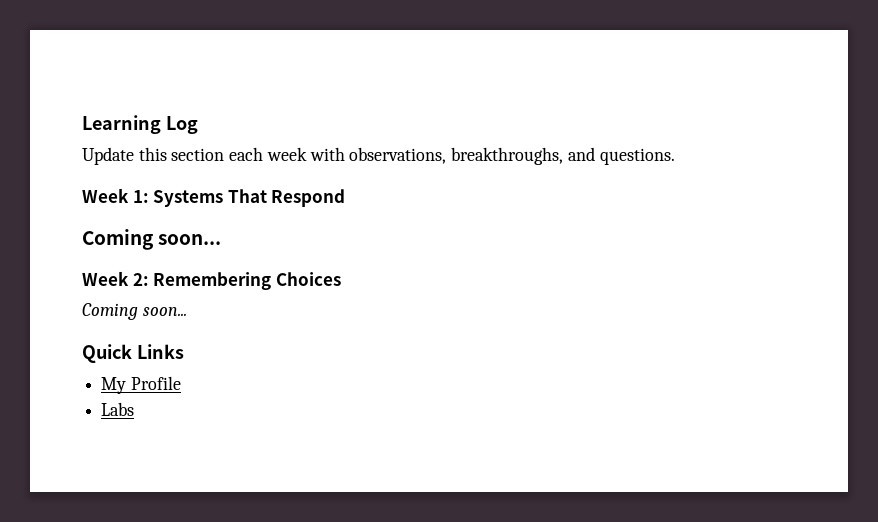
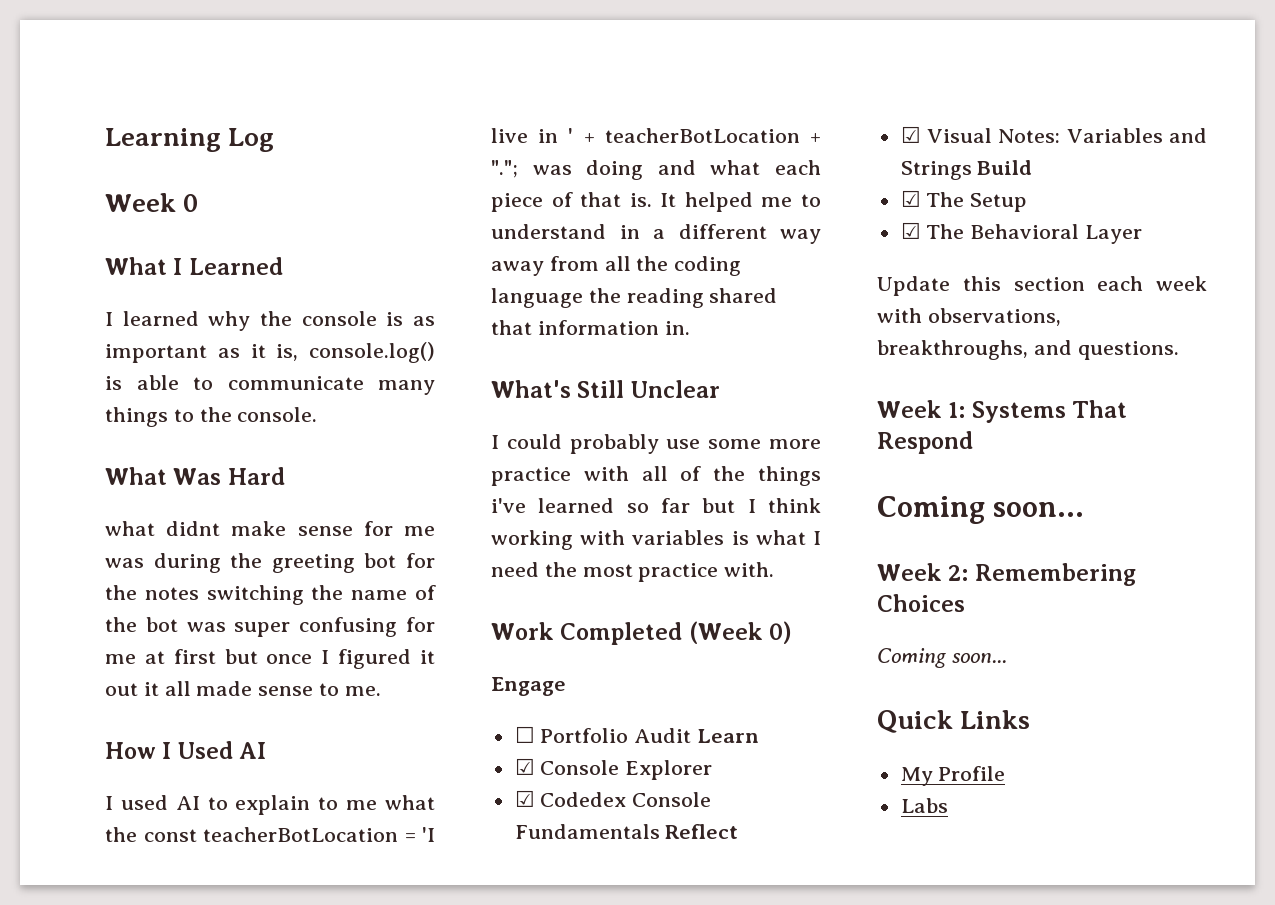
(198, 125) none -> [105,193,199,212] [105,257,283,275] [105,311,435,331] [105,342,435,363] [105,375,435,395] [105,407,318,427] [105,467,285,485] [105,521,435,536] [105,553,435,573] [105,585,437,605] [105,617,436,637] [105,649,435,669] [105,681,381,696] [105,741,267,759] [105,795,435,815] [105,827,435,842] [491,128,821,143] [491,160,821,180] [491,192,821,212] [491,224,821,244] [491,256,742,276] [491,288,778,308] [491,320,690,335] [491,380,720,398] [491,434,821,454] [491,466,821,486] [491,498,821,513] [491,530,821,550] [491,562,775,582] [491,621,793,645] [491,677,566,696] [514,726,760,743] [514,758,713,780] [514,790,712,807] [514,824,739,839] [900,126,1207,143] [900,160,1033,180] [900,190,1028,212] [900,222,1143,244] // Week 0 // What I Learned // I learned why the console is as important as it is, console.log() is able to communicate many things to the console. // What Was Hard // what didnt make sense for me was during the greeting bot for the notes switching the name of the bot was super confusing for me at first but once I figured it out it all made sense to me. // How I Used AI // I used AI to explain to me what the const teacherBotLocation = 'I live in ' + teacherBotLocation + "."; was doing and what each piece of that is. It helped me to understand in a different way away from all the coding language the reading shared that information in. // What's Still Unclear // I could probably use some more practice with all of the things i've learned so far but I think working with variables is what I need the most practice with. // Work Completed (Week 0) // Engage // ☐ Portfolio Audit Learn // ☑ Console Explorer // ☑ Codedex Console Fundamentals Reflect // ☑ Visual Notes: Variables and Strings Build // ☑ The Setup // ☑ The Behavioral Layer

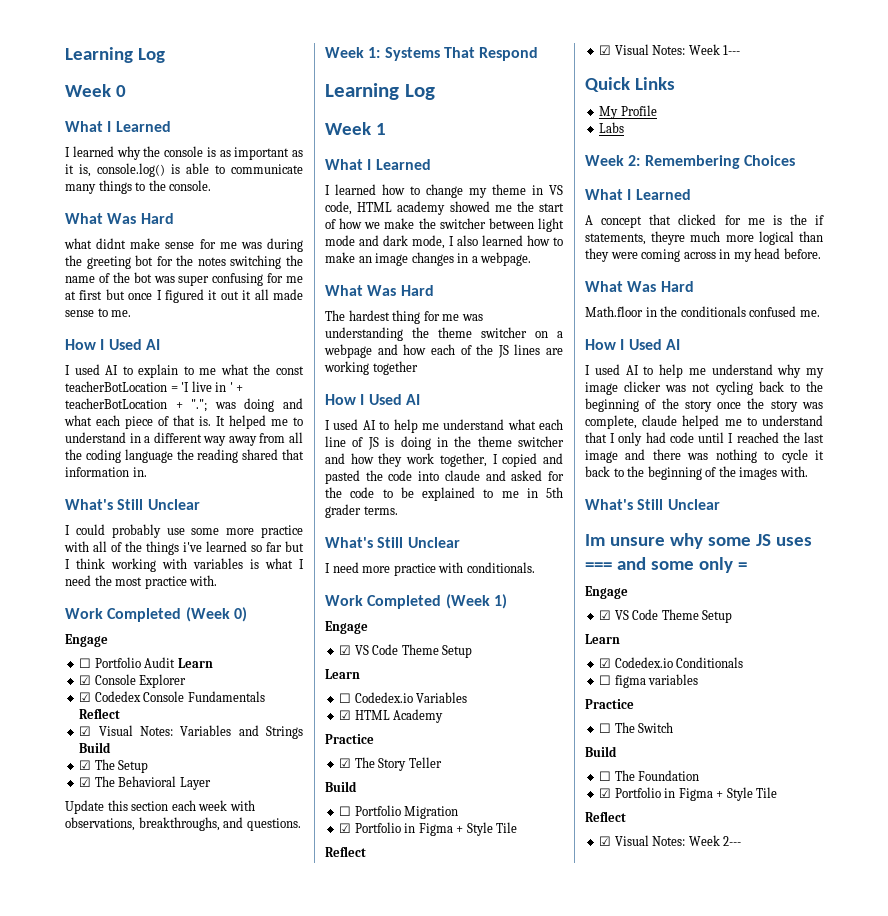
[877,496,1085,524] [877,563,1136,586] [877,594,965,612] [877,648,1007,668] Coming soon... // Week 2: Remembering Choices // Coming soon... -> [325,83,435,100] [325,122,386,135] [325,159,431,170] [325,184,563,198] [325,201,564,215] [325,218,564,232] [325,235,563,249] [325,252,532,266] [325,285,434,296] [325,310,483,324] [325,327,563,341] [324,344,563,358] [324,361,418,375] [325,394,420,405] [325,419,563,433] [325,436,564,450] [325,453,563,467] [325,470,564,484] [325,487,563,501] [325,504,398,518] [325,537,460,548] [325,562,535,576] [325,594,507,609] [325,621,368,634] [339,644,473,658] [325,669,360,679] [339,692,468,703] [339,709,444,723] [325,734,374,744] [339,757,442,771] [325,781,357,792] [339,805,459,819] [339,822,518,836] [325,846,366,857] [599,44,741,55] Learning Log // Week 1 // What I Learned // I learned how to change my theme in VS code, HTML academy showed me the start of how we make the switcher between light mode and dark mode, I also learned how to make an image changes in a webpage. // What Was Hard // The hardest thing for me was understanding the theme switcher on a webpage and how each of the JS lines are working together // How I Used AI // I used AI to help me understand what each line of JS is doing in the theme switcher and how they work together, I copied and pasted the code into claude and asked for the code to be explained to me in 5th grader terms. // What's Still Unclear // I need more practice with conditionals. // Work Completed (Week 1) // Engage // ☑ VS Code Theme Setup // Learn // ☐ Codedex.io Variables // ☑ HTML Academy // Practice // ☑ The Story Teller // Build // ☐ Portfolio Migration // ☑ Portfolio in Figma + Style Tile // Reflect // ☑ Visual Notes: Week 1---
(948, 805) none -> [585,155,795,169] [585,189,691,200] [585,214,824,228] [585,231,823,245] [585,248,821,262] [585,281,694,292] [585,306,820,317] [585,339,680,350] [585,364,824,378] [585,381,823,395] [585,398,823,412] [585,415,823,429] [585,432,824,446] [585,449,824,463] [585,466,808,480] [585,499,720,510] [585,533,812,549] [585,557,747,573] [585,586,628,599] [599,609,733,623] [585,634,620,644] [599,657,744,668] [599,674,699,688] [585,699,634,709] [599,722,674,733] [585,746,617,757] [599,770,700,781] [599,787,778,801] [585,811,626,822] [599,835,742,846] // Week 2: Remembering Choices // What I Learned // A concept that clicked for me is the if statements, theyre much more logical than they were coming across in my head before. // What Was Hard // Math.floor in the conditionals confused me. // How I Used AI // I used AI to help me understand why my image clicker was not cycling back to the beginning of the story once the story was complete, claude helped me to understand that I only had code until I reached the last image and there was nothing to cycle it back to the beginning of the images with. // What's Still Unclear // Im unsure why some JS uses === and some only = // Engage // ☑ VS Code Theme Setup // Learn // ☑ Codedex.io Conditionals // ☐ figma variables // Practice // ☐ The Switch // Build // ☐ The Foundation // ☑ Portfolio in Figma + Style Tile // Reflect // ☑ Visual Notes: Week 2---

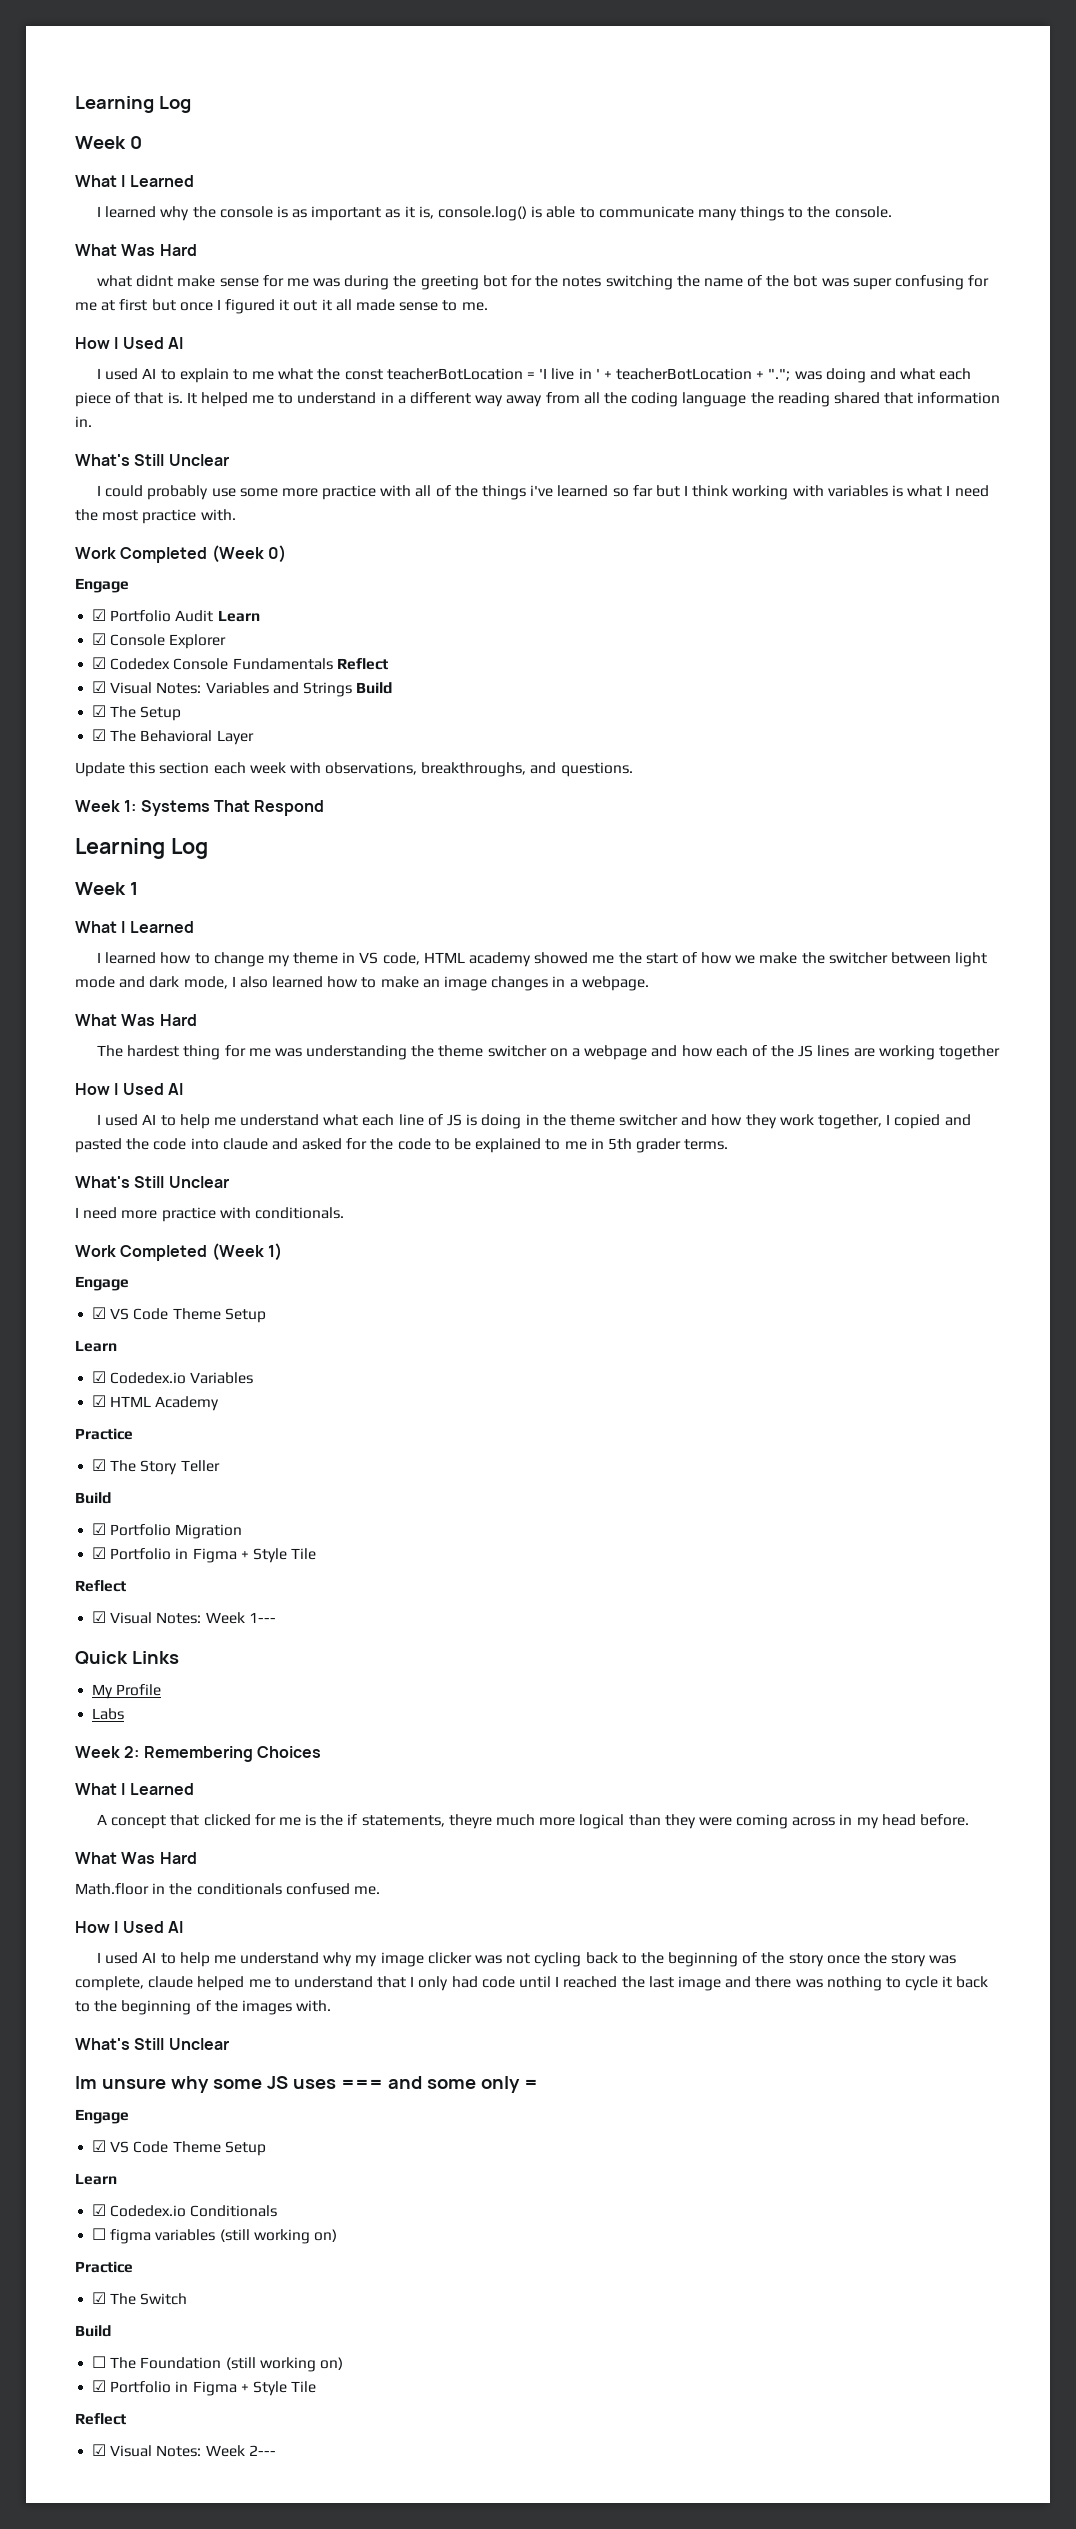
[79,658,92,668] ☐ -> [92,609,107,621] ☑
[339,693,352,703] ☐ -> [92,1371,107,1383] ☑
[339,806,352,816] ☐ -> [92,1523,107,1535] ☑
[585,699,634,709] [599,723,612,733] // Practice // ☐ -> [219,2229,337,2244] [75,2261,133,2273] [92,2292,107,2304] (still working on) // Practice // ☑
(700, 775) none -> [225,2357,343,2372] (still working on)

